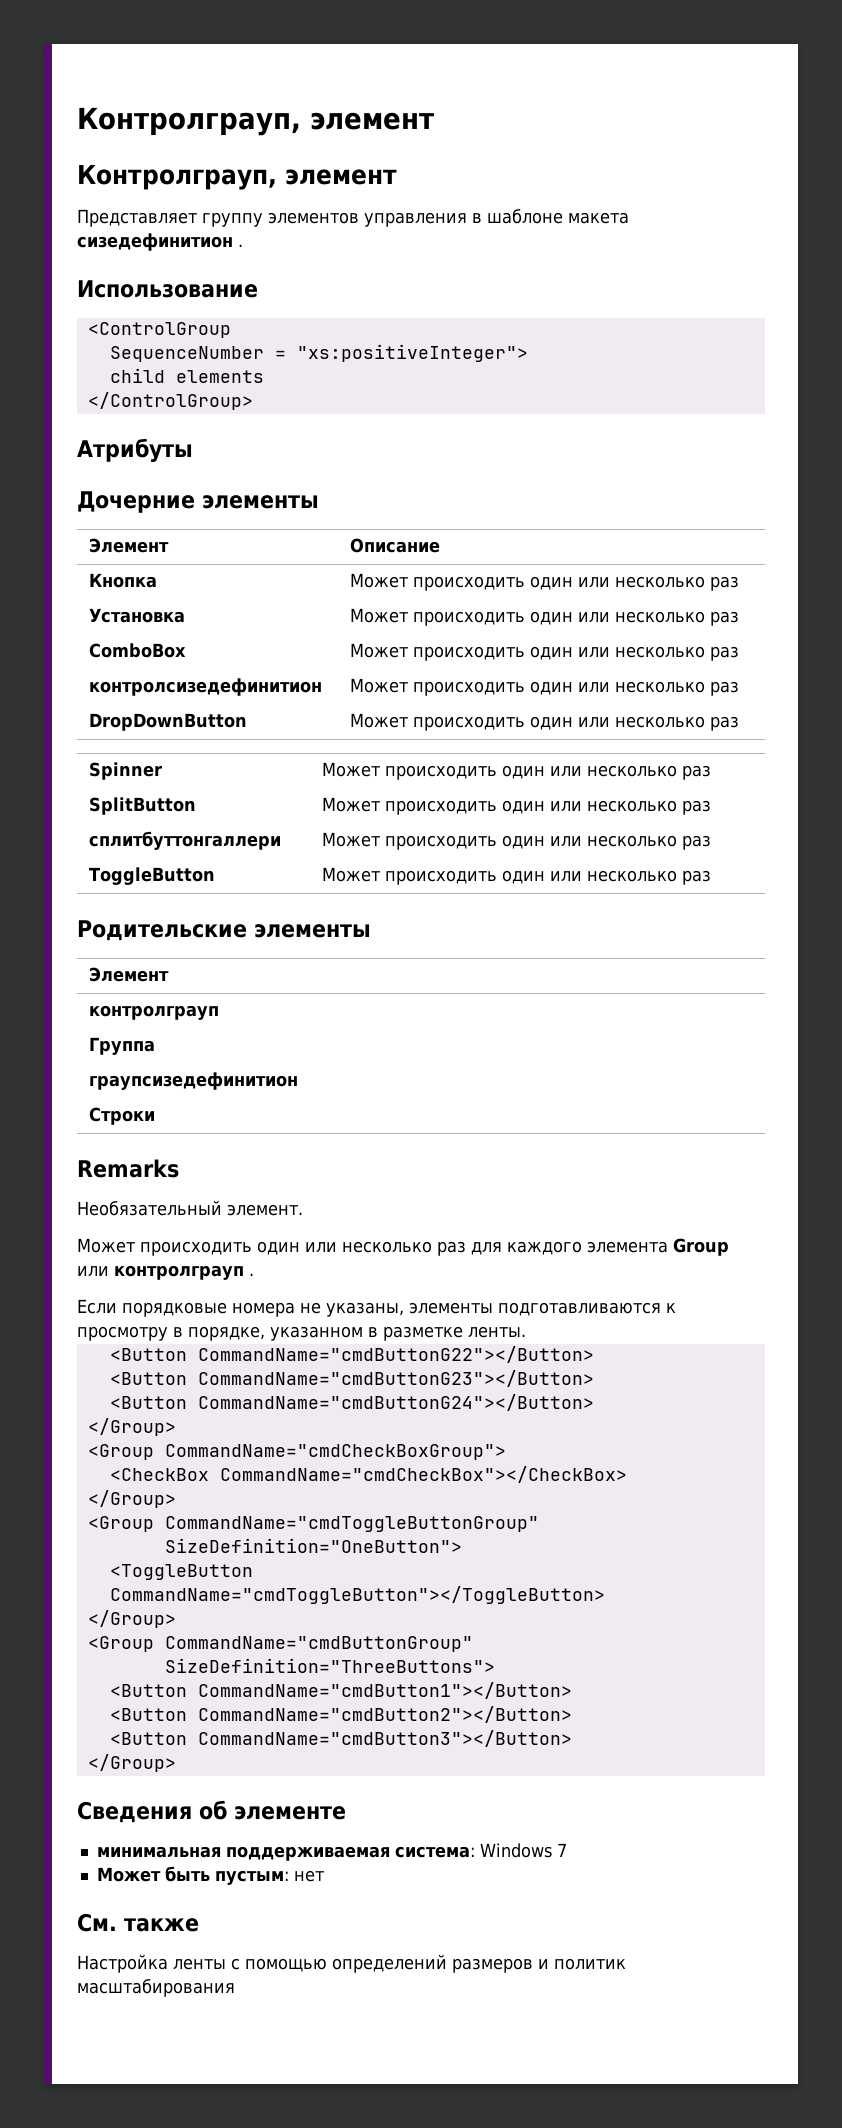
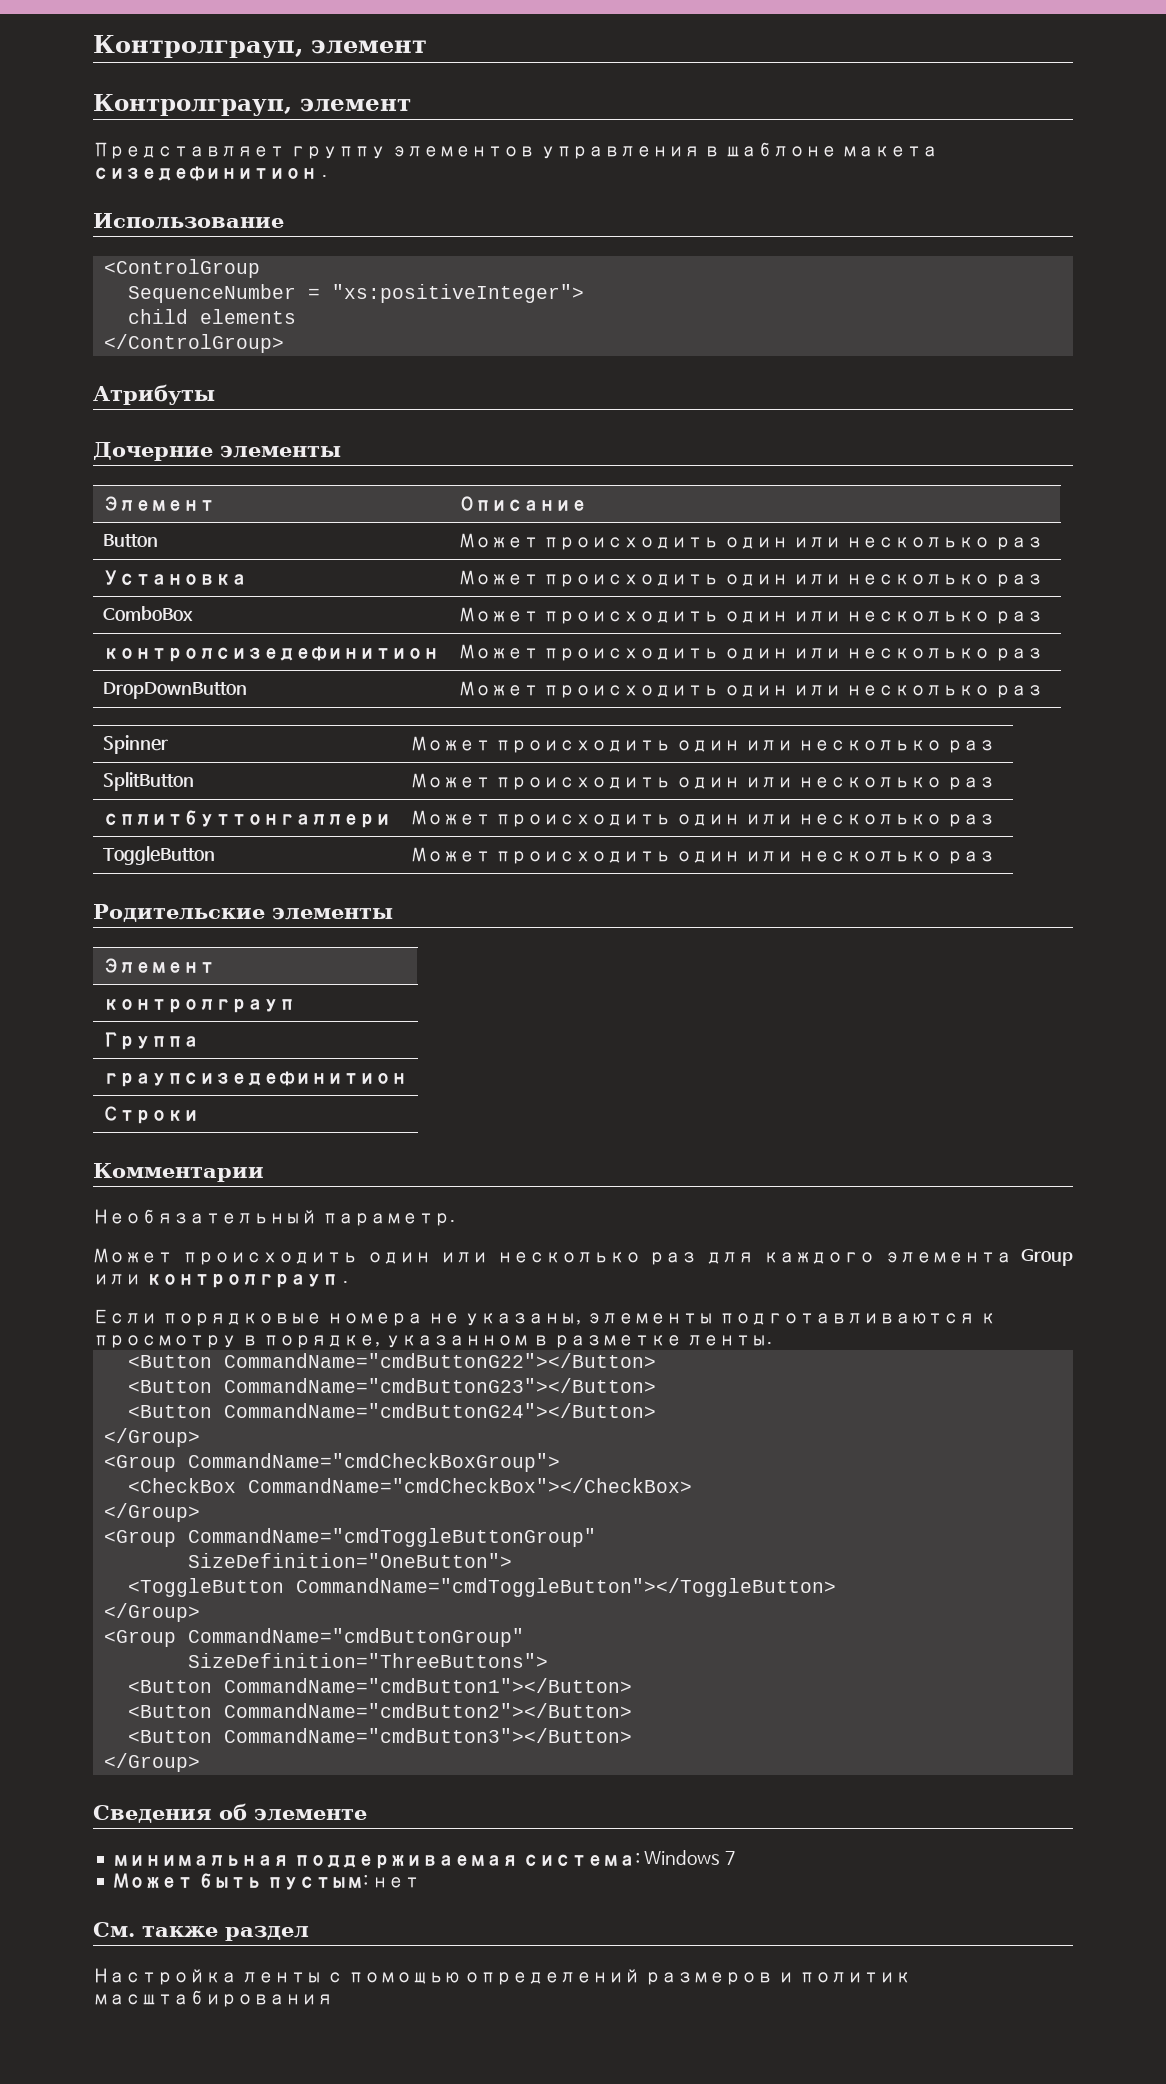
[88,573,157,588] Кнопка -> [102,534,158,547] Button
[77,1159,179,1178] Remarks -> [93,1163,264,1182] Комментарии
[227,1204,303,1216] элемент. -> [321,1213,455,1226] параметр.
(199, 1925) none -> [225,1925,309,1941] раздел

